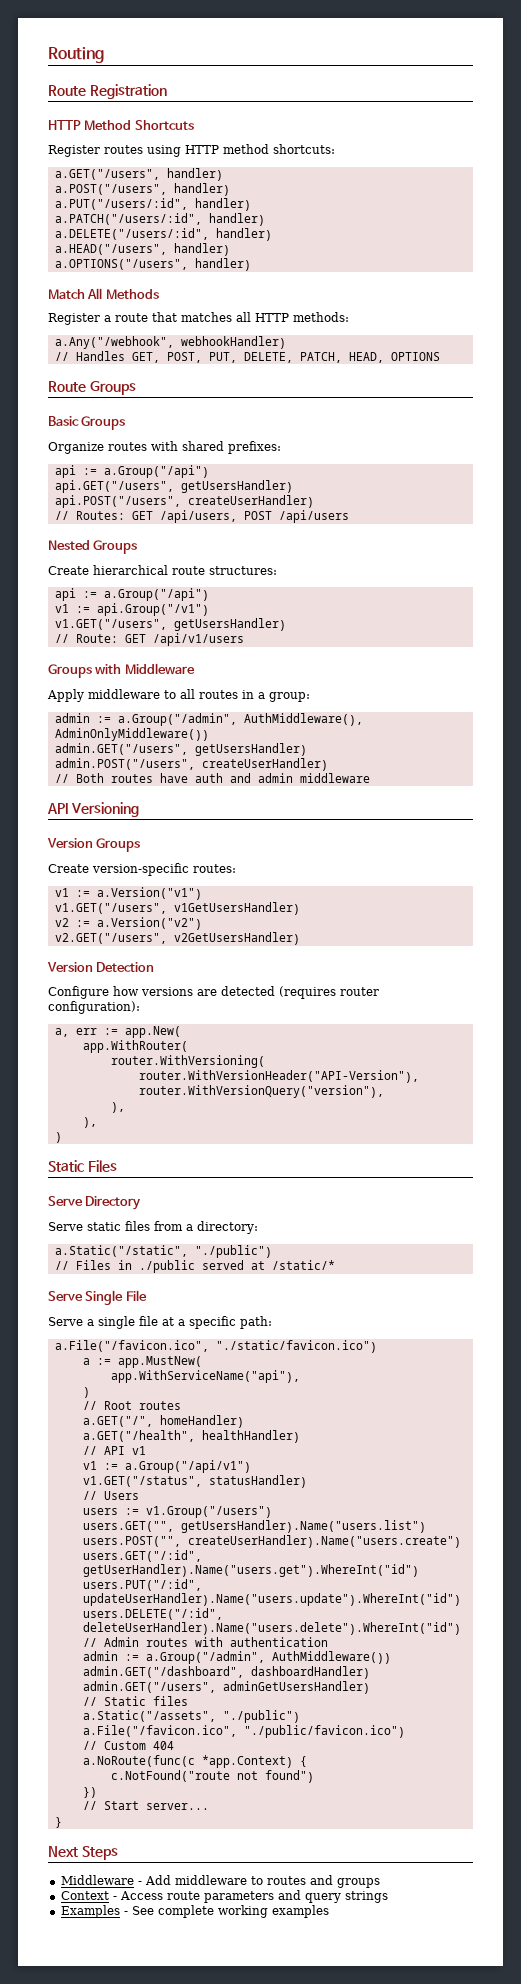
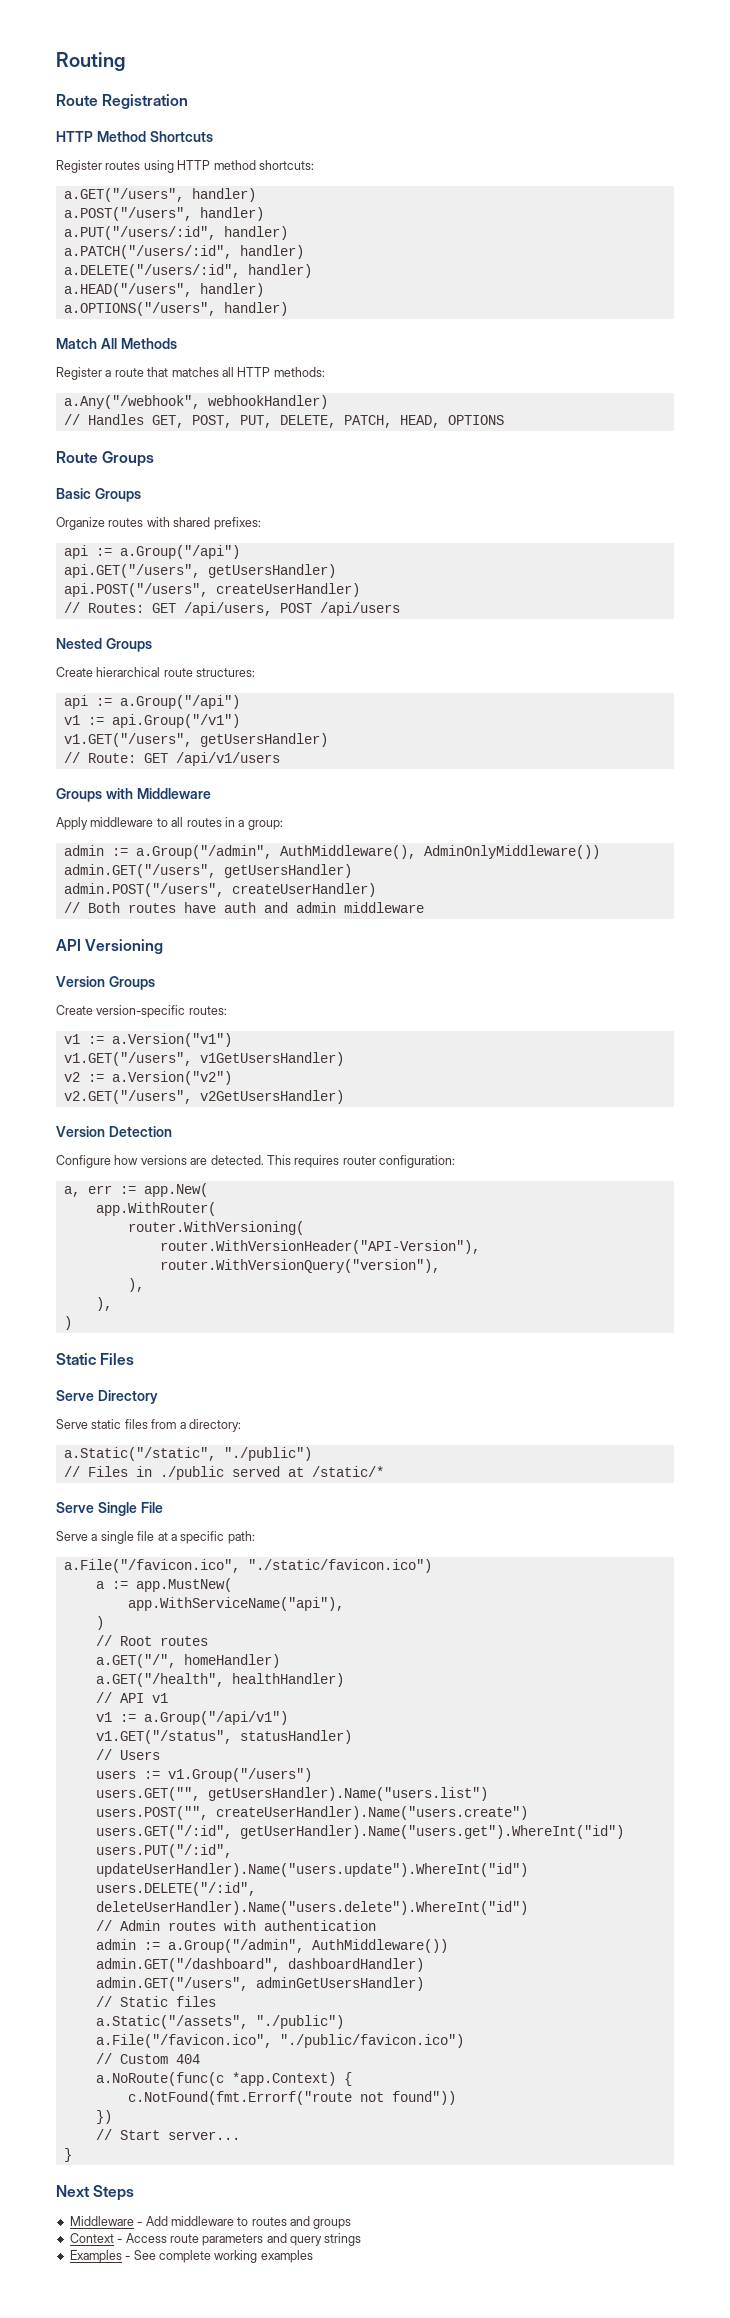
[221,986,379,999] [48,1001,140,1014] detected (requires router configuration): -> [210,1155,455,1168] detected. This requires router configuration:
[110,1770,314,1783] c.NotFound("route not found") -> [127,2091,456,2105] c.NotFound(fmt.Errorf("route not found"))

